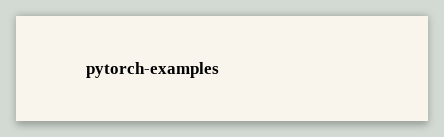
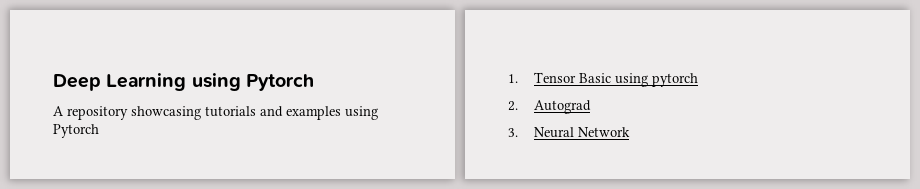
[86,62,219,78] pytorch-examples -> [53,73,314,91] [53,106,378,120] [53,124,99,138] [508,72,698,87] [508,100,591,114] [508,127,630,138] Deep Learning using Pytorch // A repository showcasing tutorials and examples using Pytorch // 1. Tensor Basic using pytorch // 2. Autograd // 3. Neural Network

